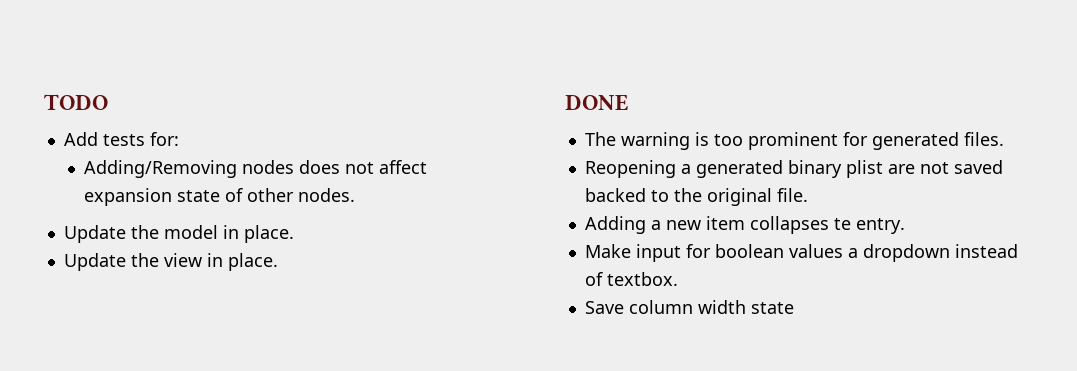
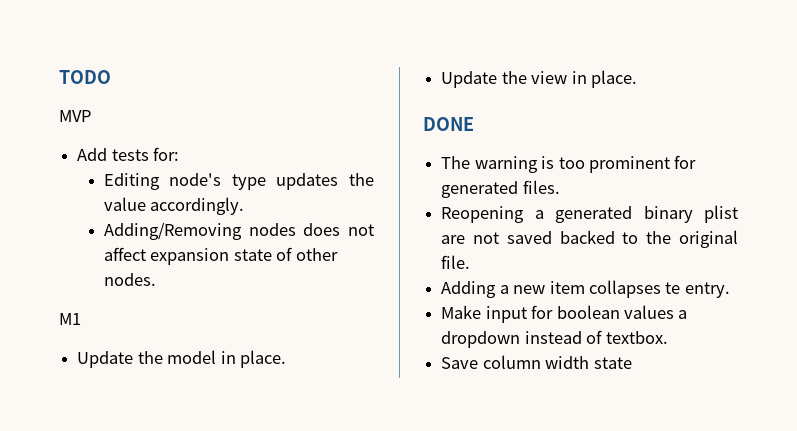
(108, 102) none -> [59,110,91,122] // MVP
(179, 139) none -> [103,173,374,190] [103,197,245,215] // Editing node's type updates the value accordingly.
(356, 195) none -> [59,313,81,325] // M1

